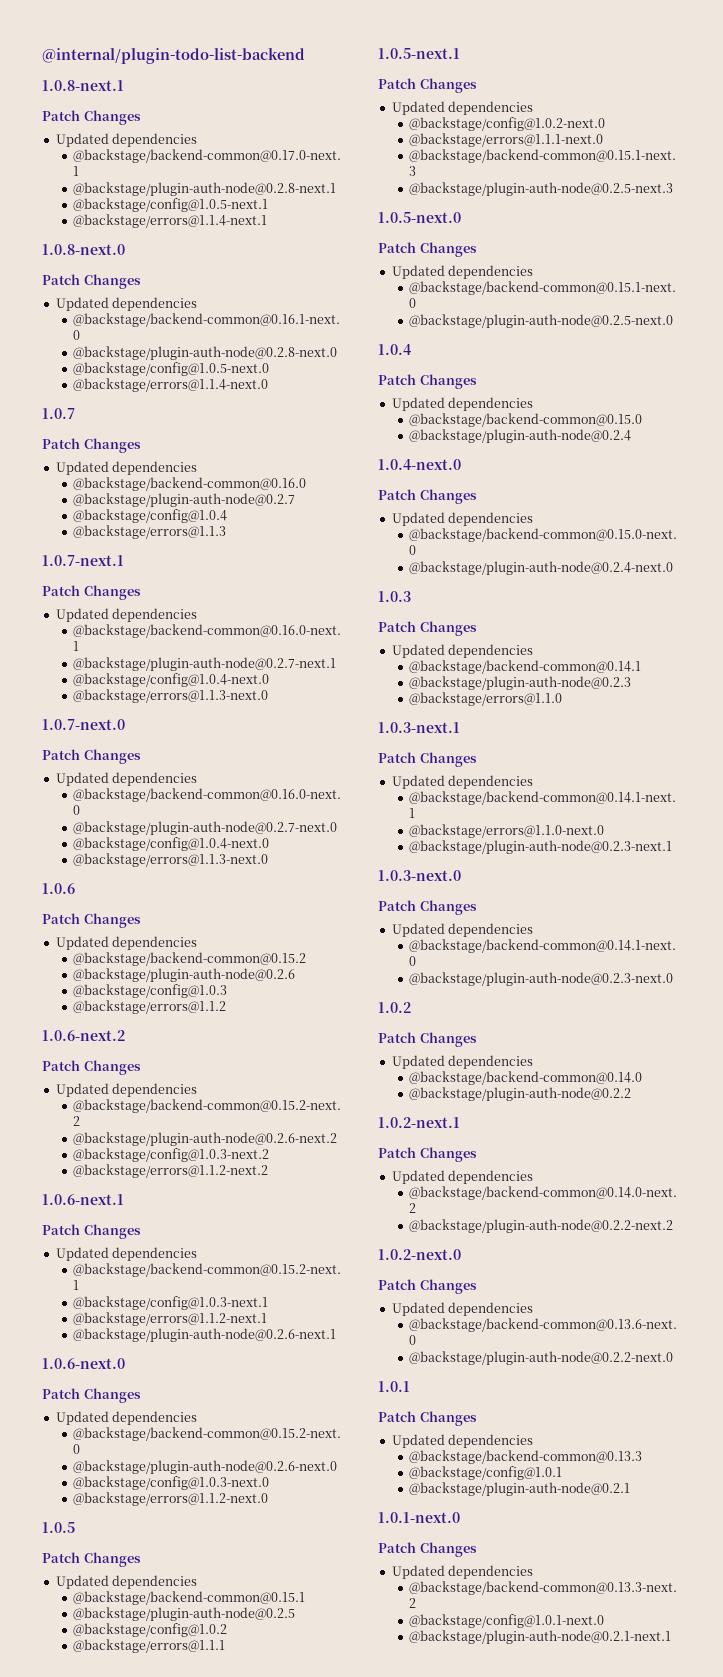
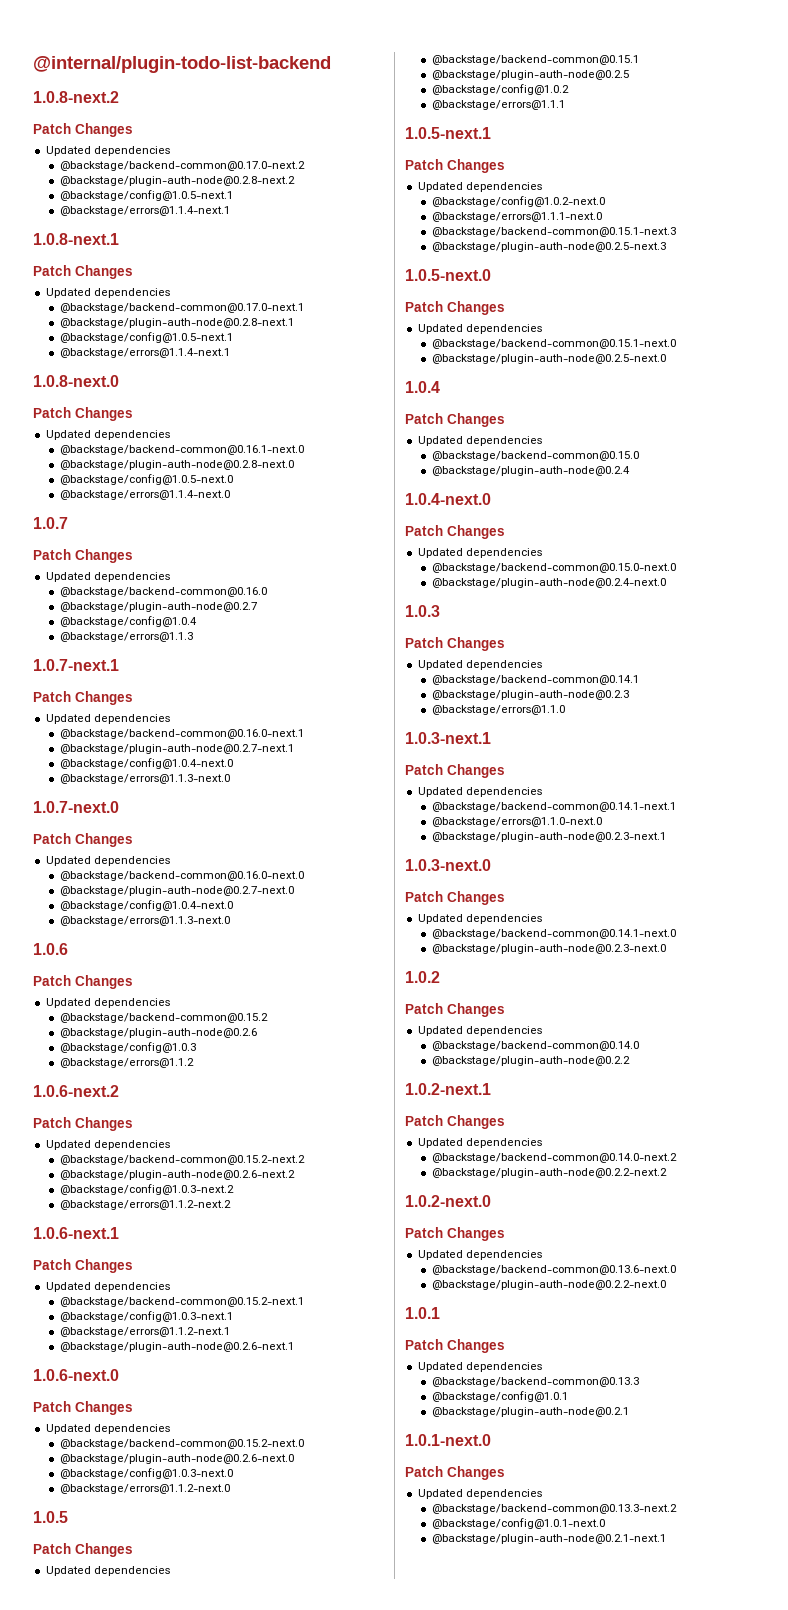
(305, 56) none -> [33,91,119,103] [33,123,133,137] [45,146,170,156] [59,161,305,171] [59,176,295,186] [59,190,233,201] [59,206,230,216] // 1.0.8-next.2 // Patch Changes // Updated dependencies // @backstage/backend-common@0.17.0-next.2 // @backstage/plugin-auth-node@0.2.8-next.2 // @backstage/config@1.0.5-next.1 // @backstage/errors@1.1.4-next.1

